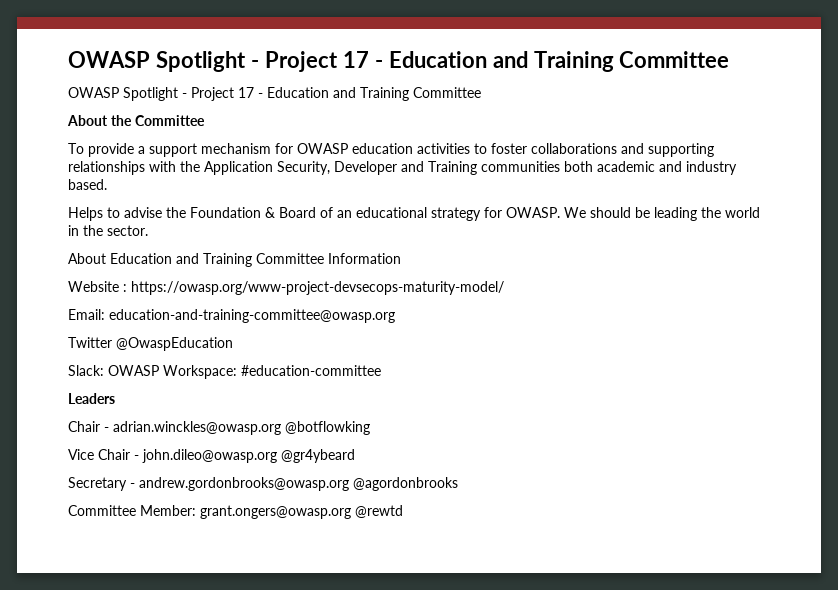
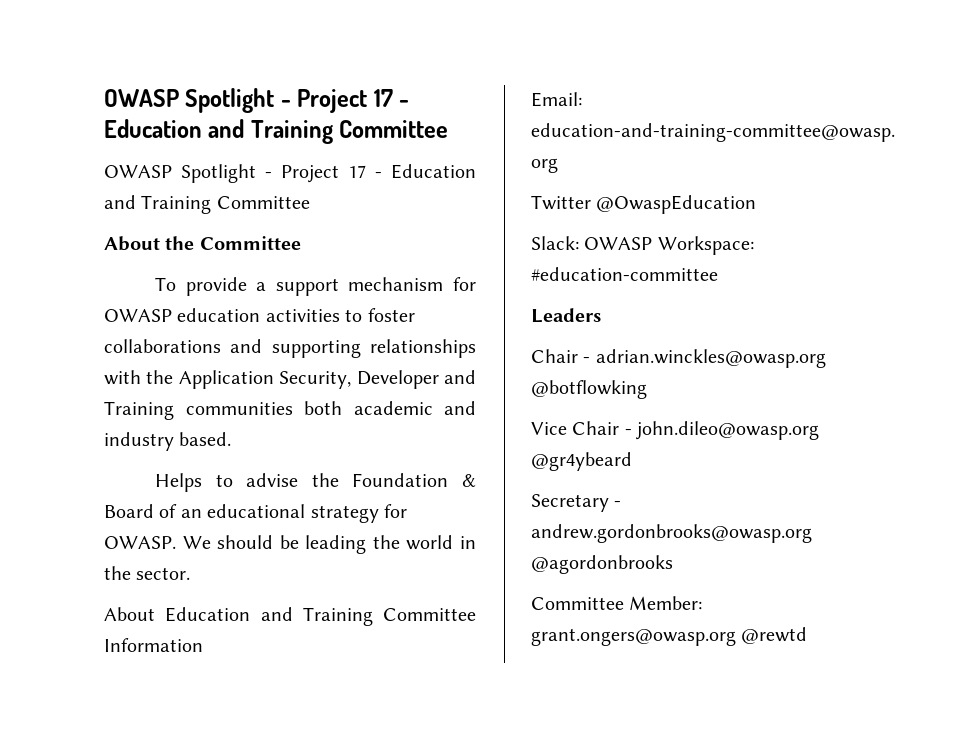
[68,281,504,295] // Website : https://owasp.org/www-project-devsecops-maturity-model/ -> (203, 645) none

